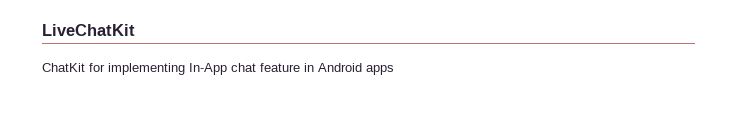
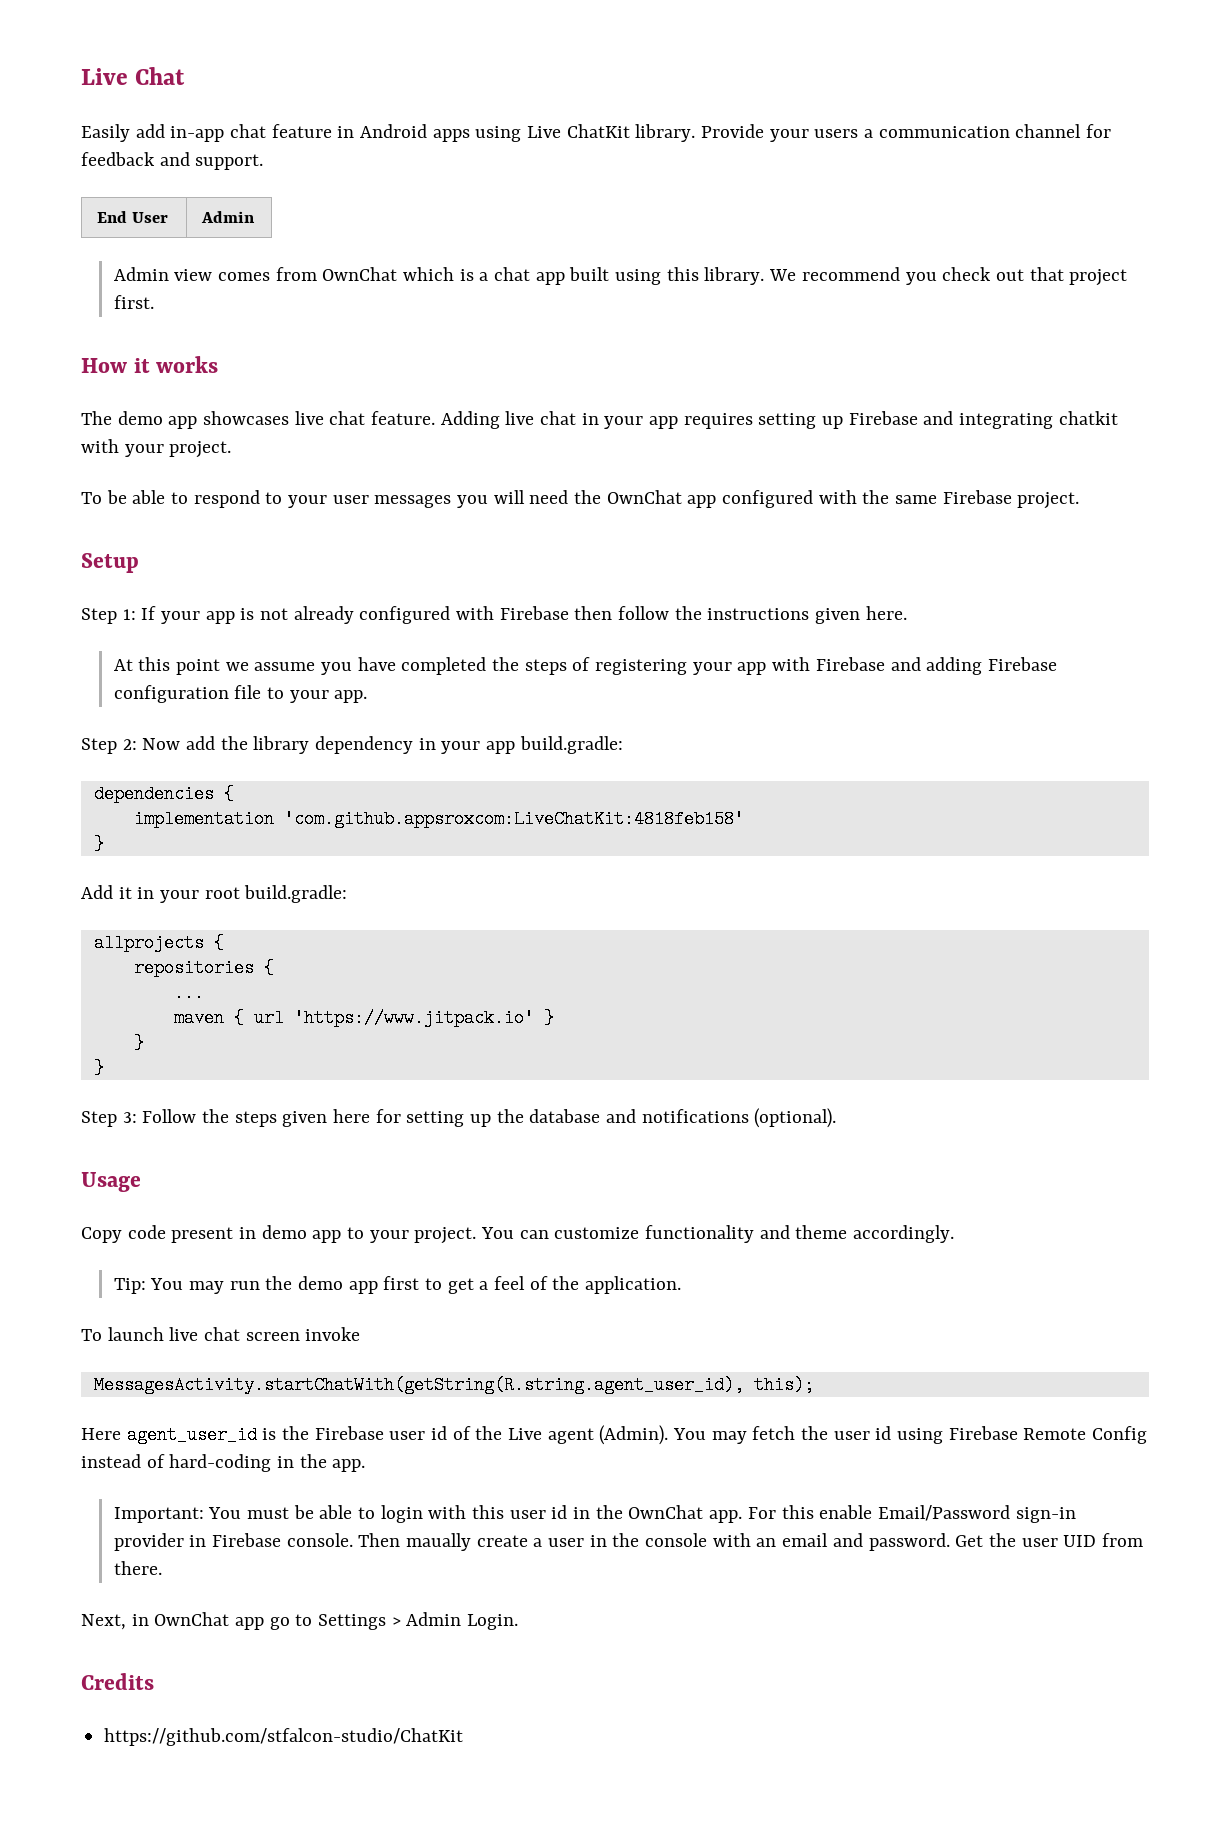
[42,24,135,36] [42,63,227,75] LiveChatKit // ChatKit for implementing In-App -> [81,67,186,85] [81,124,225,142] Live Chat // Easily add in-app
(394, 70) none -> [475,124,1112,142] [81,152,264,170] [96,211,169,223] [200,211,255,223] [113,267,1128,286] [113,295,154,309] [81,356,219,373] [81,411,1118,429] [81,439,232,458] [81,490,1080,509] [81,553,139,573] [81,606,907,624] [113,657,1057,675] [113,685,368,703] [81,736,623,754] [93,785,234,803] [133,810,744,828] [93,835,104,853] [81,885,348,903] [93,934,224,952] [133,959,274,977] [173,984,204,1002] [173,1009,554,1027] [133,1034,144,1052] [93,1059,104,1077] [81,1108,837,1128] [81,1172,141,1192] [81,1225,955,1244] [113,1276,682,1294] [81,1327,361,1341] [93,1376,814,1394] [81,1425,1148,1445] [81,1454,366,1472] [113,1505,1076,1523] [113,1533,1143,1551] [113,1561,162,1575] [81,1612,519,1630] [81,1673,154,1690] [104,1728,464,1746] using Live ChatKit library. Provide your users a communication channel for feedback and support. // End User | Admin // Admin view comes from OwnChat which is a chat app built using this library. We recommend you check out that project first. // How it works // The demo app showcases live chat feature. Adding live chat in your app requires setting up Firebase and integrating chatkit with your project. // To be able to respond to your user messages you will need the OwnChat app configured with the same Firebase project. // Setup // Step 1: If your app is not already configured with Firebase then follow the instructions given here. // At this point we assume you have completed the steps of registering your app with Firebase and adding Firebase configuration file to your app. // Step 2: Now add the library dependency in your app build.gradle: // dependencies { // implementation 'com.github.appsroxcom:LiveChatKit:4818feb158' // } // Add it in your root build.gradle: // allprojects { // repositories { // ... // maven { url 'https://www.jitpack.io' } // } // } // Step 3: Follow the steps given here for setting up the database and notifications (optional). // Usage // Copy code present in demo app to your project. You can customize functionality and theme accordingly. // Tip: You may run the demo app first to get a feel of the application. // To launch live chat screen invoke // MessagesActivity.startChatWith(getString(R.string.agent_user_id), this); // Here agent_user_id is the Firebase user id of the Live agent (Admin). You may fetch the user id using Firebase Remote Config instead of hard-coding in the app. // Important: You must be able to login with this user id in the OwnChat app. For this enable Email/Password sign-in provider in Firebase console. Then maually create a user in the console with an email and password. Get the user UID from there. // Next, in OwnChat app go to Settings > Admin Login. // Credits // https://github.com/stfalcon-studio/ChatKit

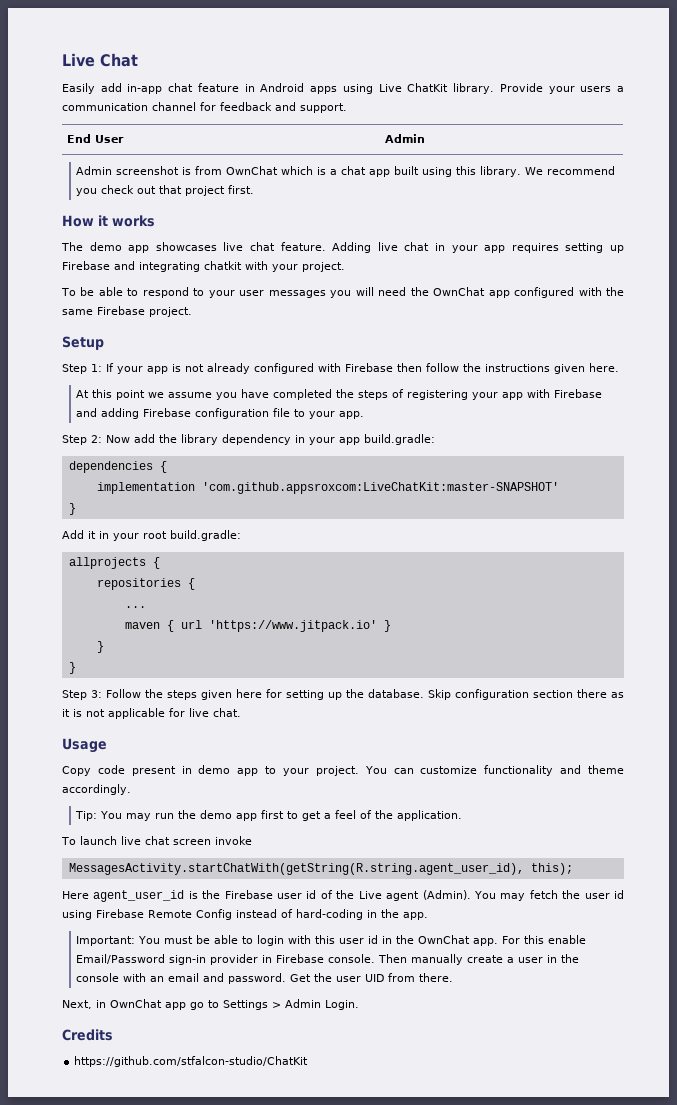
[174,269,271,281] view comes -> [116,166,192,175] screenshot is
[283,810,744,828] 'com.github.appsroxcom:LiveChatKit:4818feb158' -> [201,482,559,494] 'com.github.appsroxcom:LiveChatKit:master-SNAPSHOT'
[529,1108,837,1128] database and notifications (optional). -> [368,689,624,700] [62,708,241,719] database. Skip configuration section there as it is not applicable for live chat.
[406,1533,472,1551] maually -> [411,954,464,965] manually

